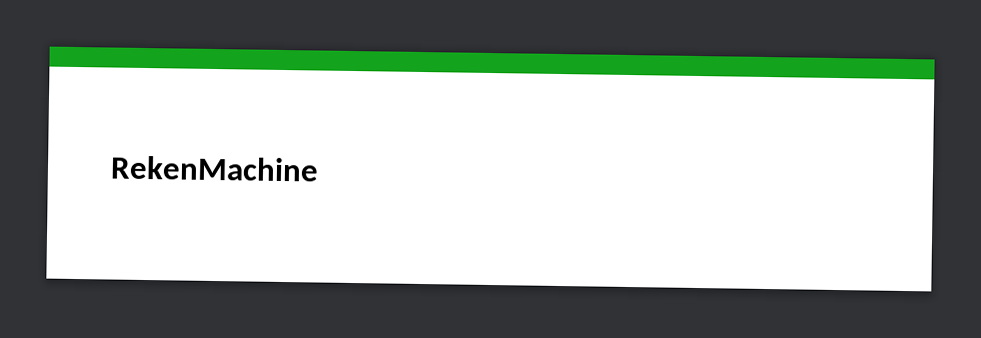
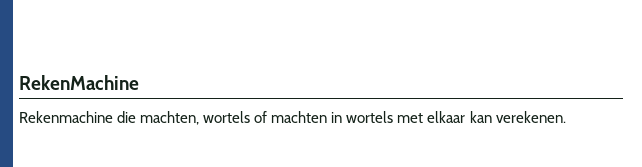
(319, 168) none -> [19,111,566,125] // Rekenmachine die machten, wortels of machten in wortels met elkaar kan verekenen.

